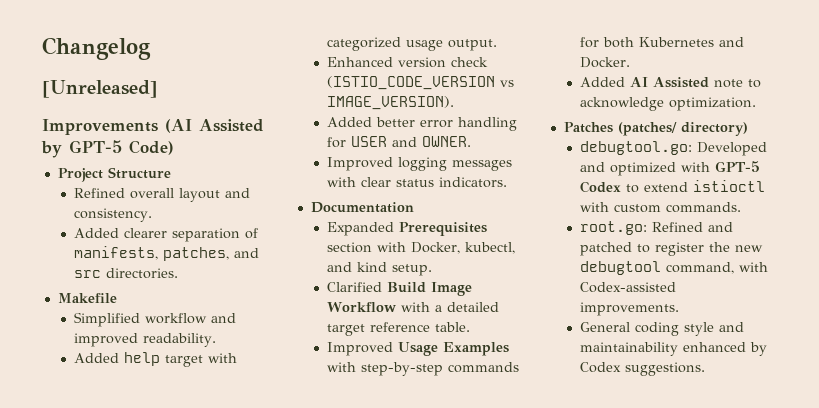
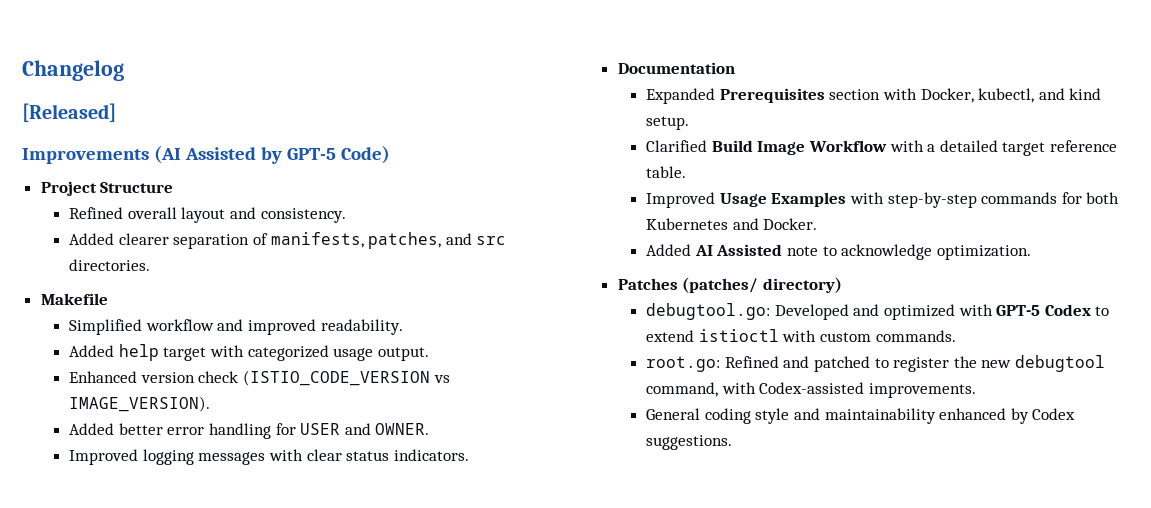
[42,80,158,98] [Unreleased] -> [22,103,116,122] [Released]

